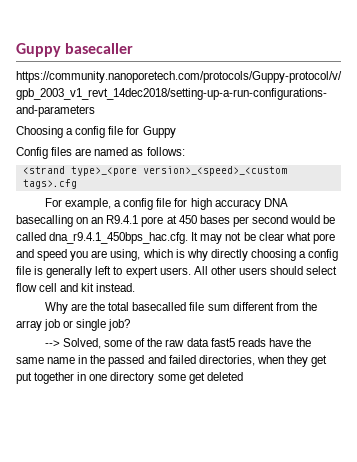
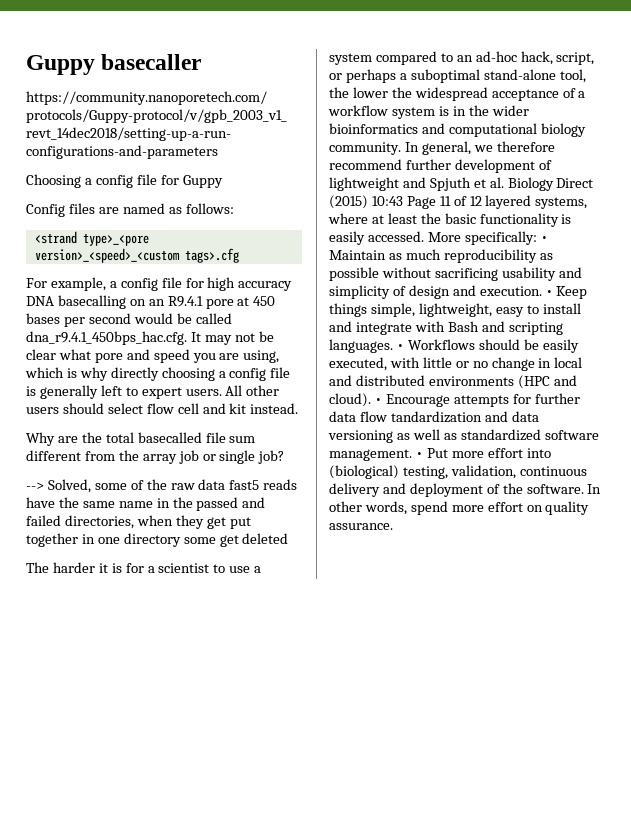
(243, 376) none -> [26,562,262,573] [329,51,595,65] [329,69,586,83] [329,87,586,101] [328,105,529,119] [329,123,586,137] [329,141,555,155] [329,159,552,173] [329,177,594,191] [329,195,588,209] [328,213,572,227] [329,231,548,245] [329,249,553,263] [329,267,582,281] [329,285,588,299] [329,303,581,317] [329,321,563,335] [329,339,579,353] [329,357,583,371] [329,375,577,389] [329,393,580,407] [329,411,539,423] [328,429,599,443] [329,448,551,461] [329,465,587,479] [329,483,602,497] [329,501,590,515] [329,523,393,530] // The harder it is for a scientist to use a system compared to an ad-hoc hack, script, or perhaps a suboptimal stand-alone tool, the lower the widespread acceptance of a workflow system is in the wider bioinformatics and computational biology community. In general, we therefore recommend further development of lightweight and Spjuth et al. Biology Direct (2015) 10:43 Page 11 of 12 layered systems, where at least the basic functionality is easily accessed. More specifically: • Maintain as much reproducibility as possible without sacrificing usability and simplicity of design and execution. • Keep things simple, lightweight, easy to install and integrate with Bash and scripting languages. • Workflows should be easily executed, with little or no change in local and distributed environments (HPC and cloud). • Encourage attempts for further data flow tandardization and data versioning as well as standardized software management. • Put more effort into (biological) testing, validation, continuous delivery and deployment of the software. In other words, spend more effort on quality assurance.

